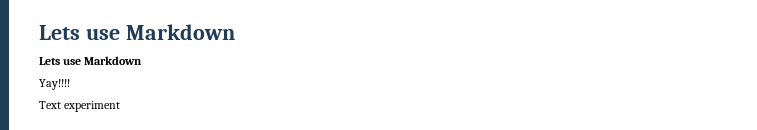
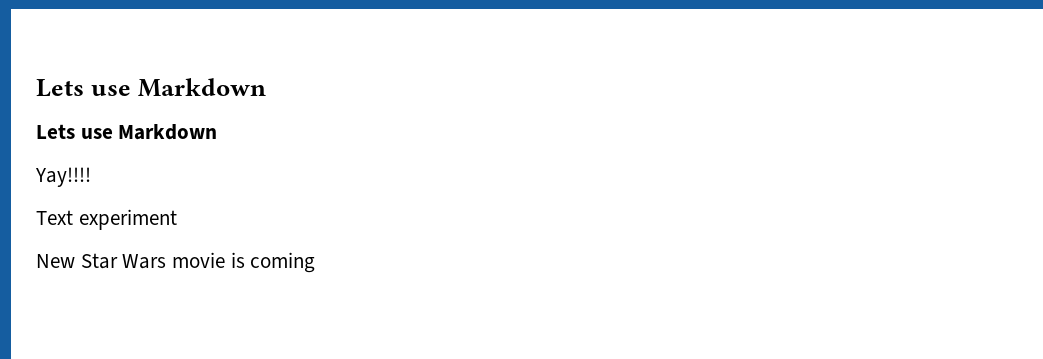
(121, 106) none -> [36,252,316,273] // New Star Wars movie is coming

